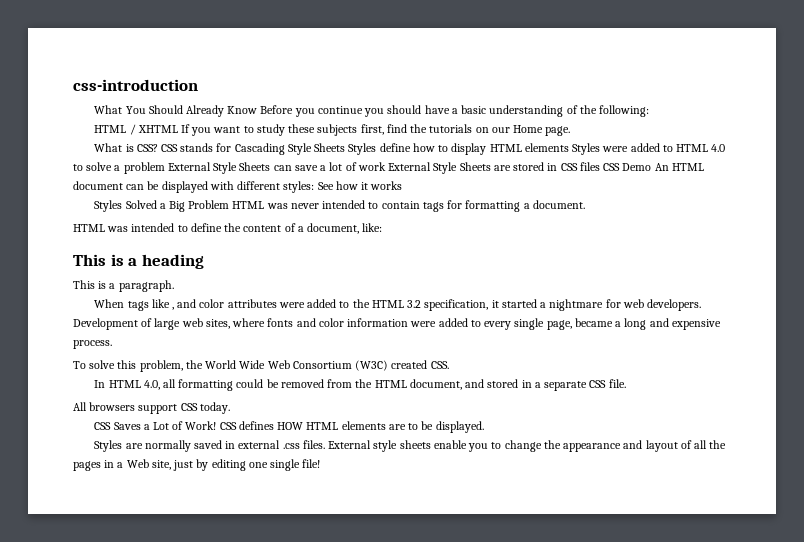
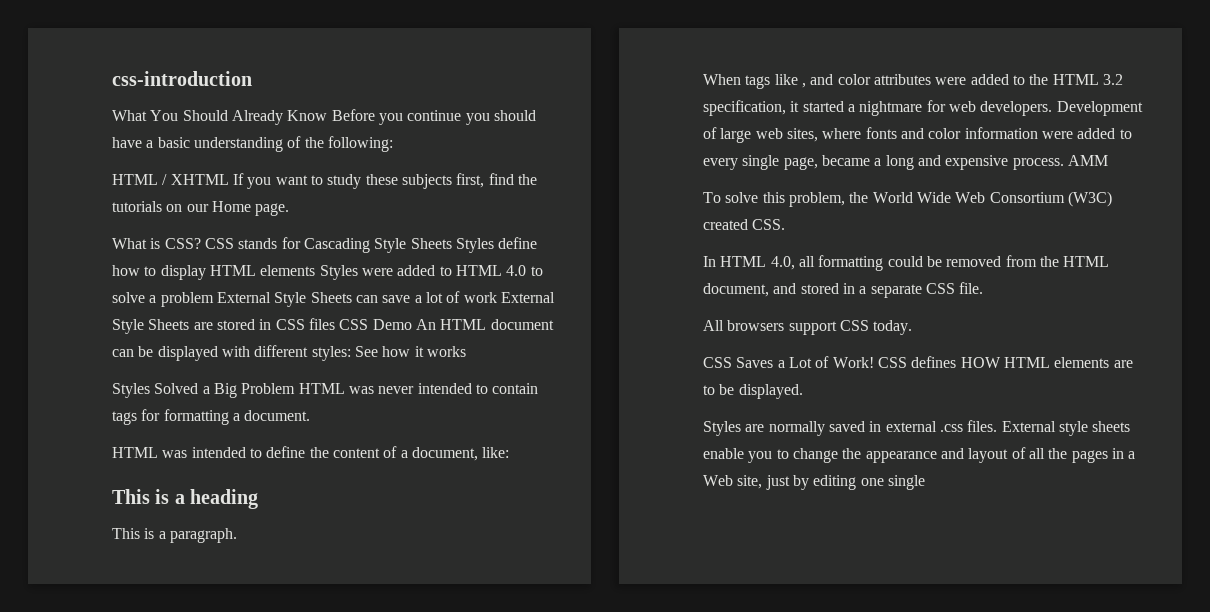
(112, 344) none -> [1067,155,1108,166] AMM
[302,459,321,468] file! -> (925, 482) none

